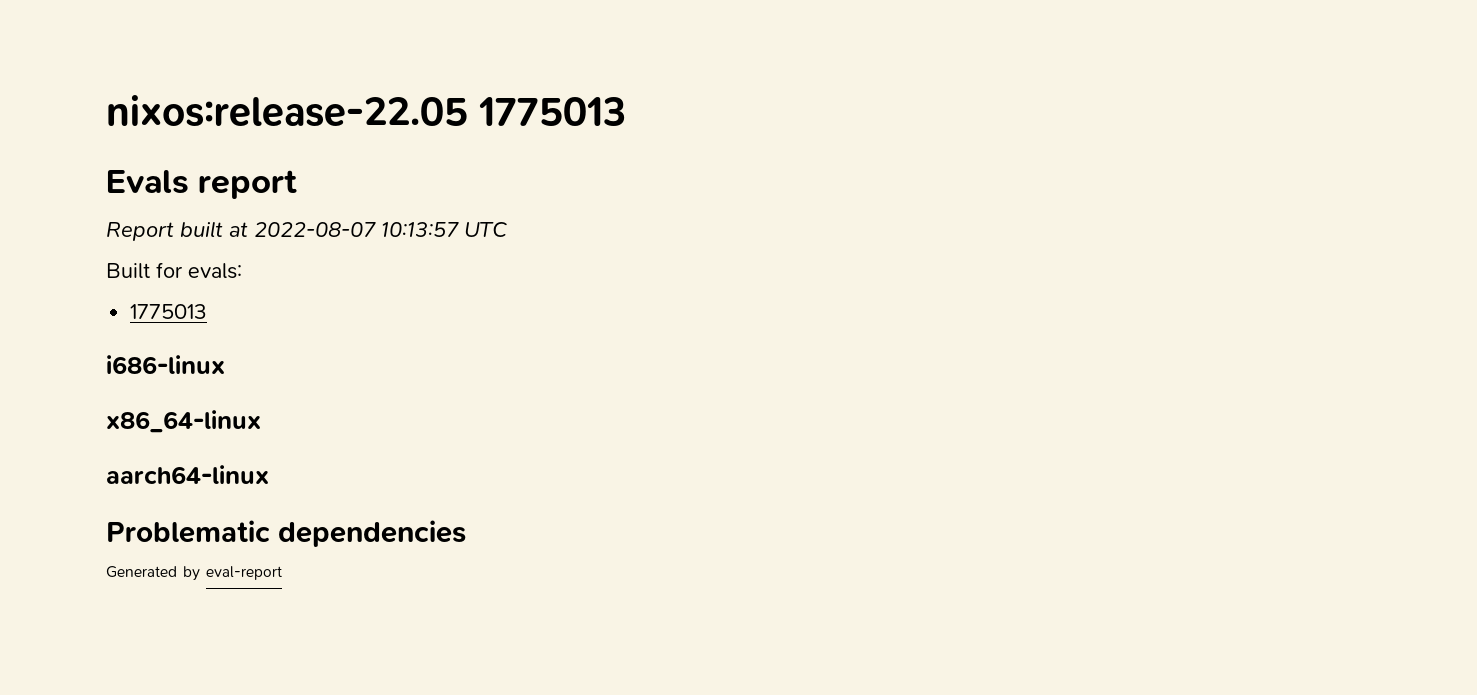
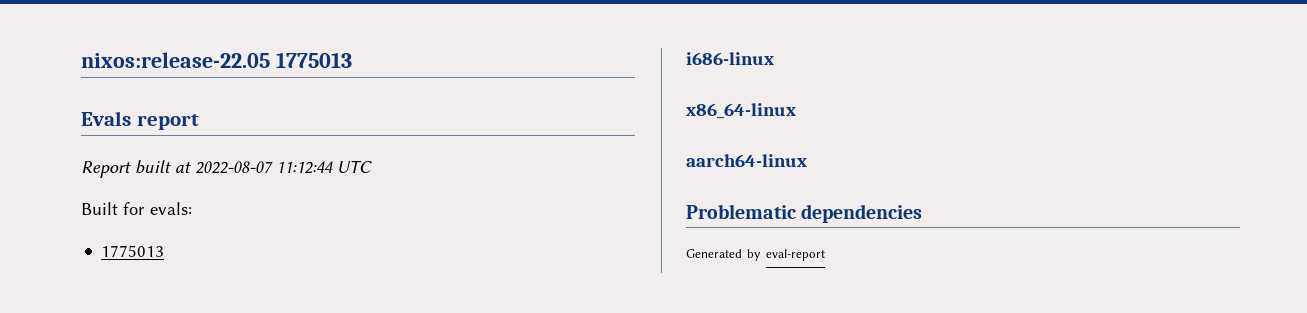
[381,222,459,237] 10:13:57 -> [276,161,333,174] 11:12:44

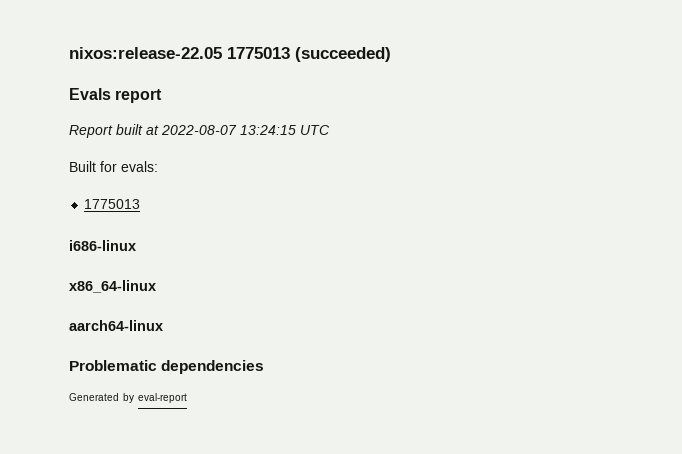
(352, 60) none -> [295,47,391,62] (succeeded)
[276,161,333,174] 11:12:44 -> [240,125,296,135] 13:24:15

